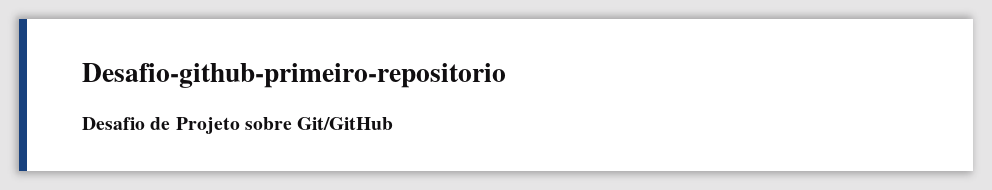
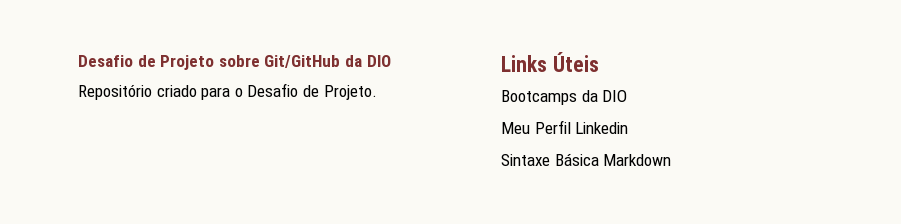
[82,63,506,88] Desafio-github-primeiro-repositorio // -> (78, 61) none
(394, 123) none -> [344,55,391,67] [78,83,377,100] [501,52,599,72] [501,90,628,105] [501,120,629,134] [501,153,672,166] da DIO // Repositório criado para o Desafio de Projeto. // Links Úteis // Bootcamps da DIO // Meu Perfil Linkedin // Sintaxe Básica Markdown

